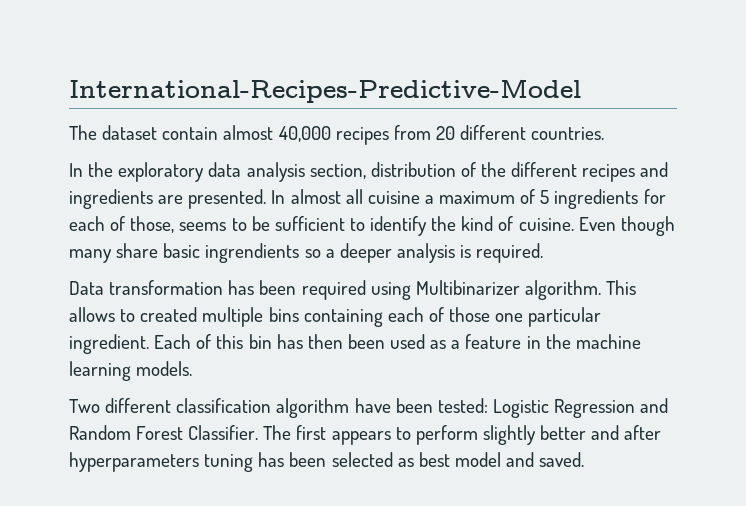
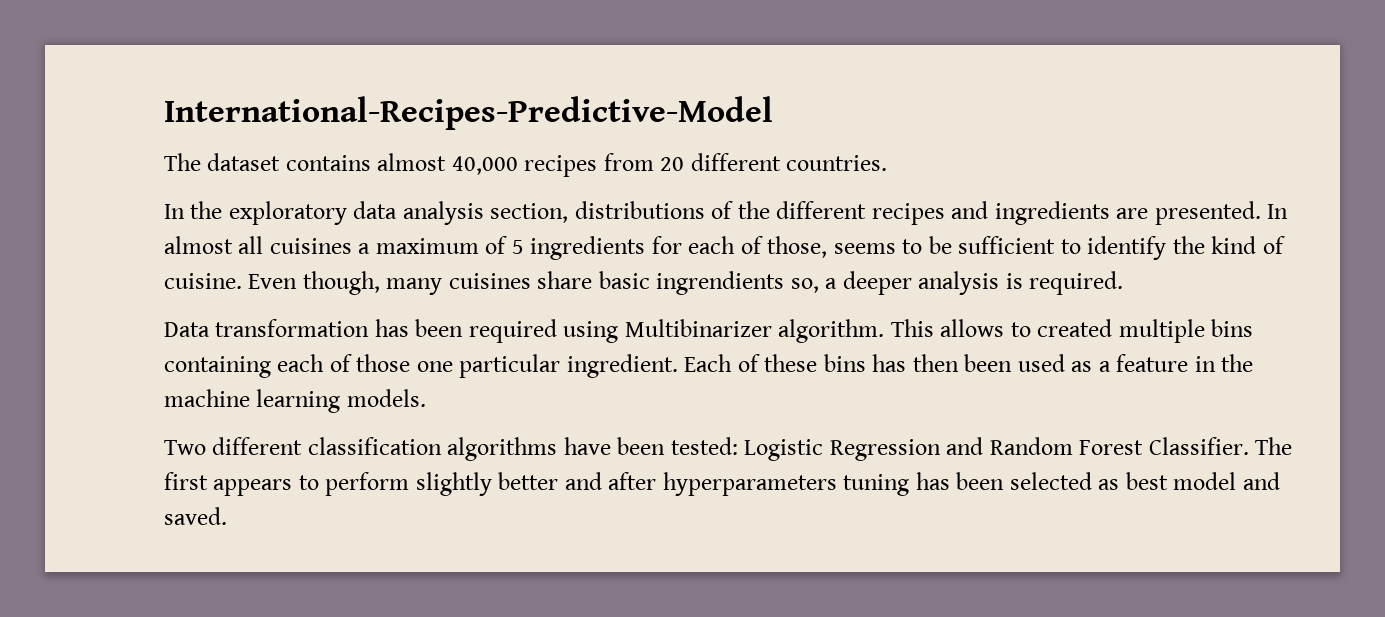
[162,127,219,140] contain -> [285,155,371,171] contains
[370,162,456,177] distribution -> [574,201,705,219] distributions
[367,191,420,204] cuisine -> [269,238,352,254] cuisines
[620,216,675,236] [69,249,112,263] though many -> [302,271,531,295] though, many cuisines
[304,249,321,258] so -> [790,278,819,293] so,
[216,334,272,349] this bin -> [764,354,866,372] these bins
[276,398,350,418] algorithm -> [447,437,558,461] algorithms

